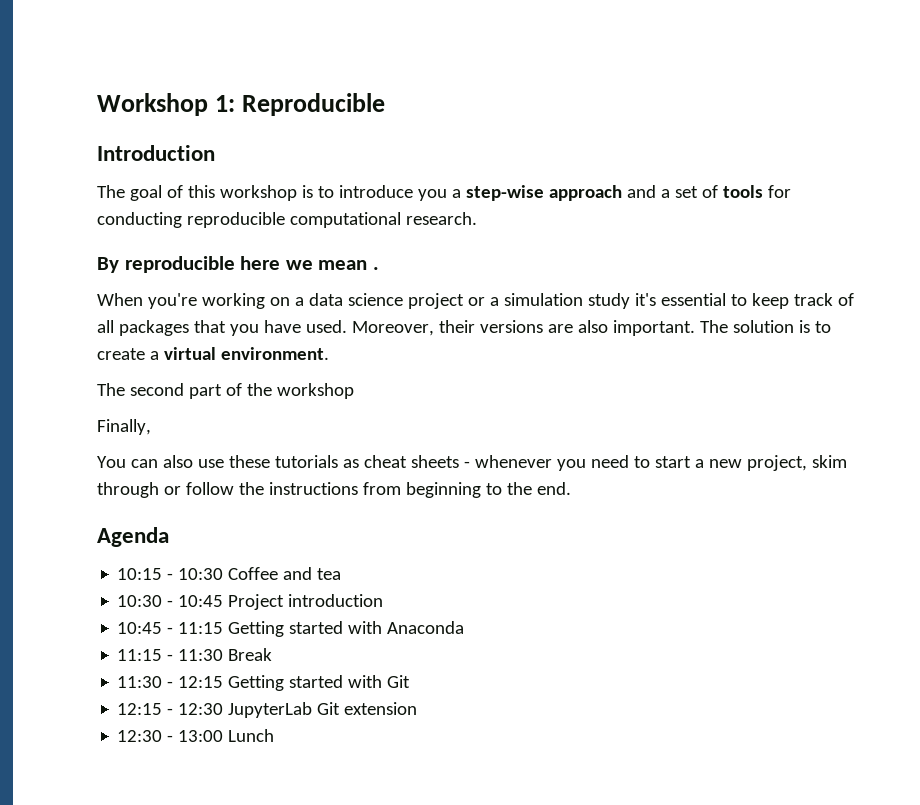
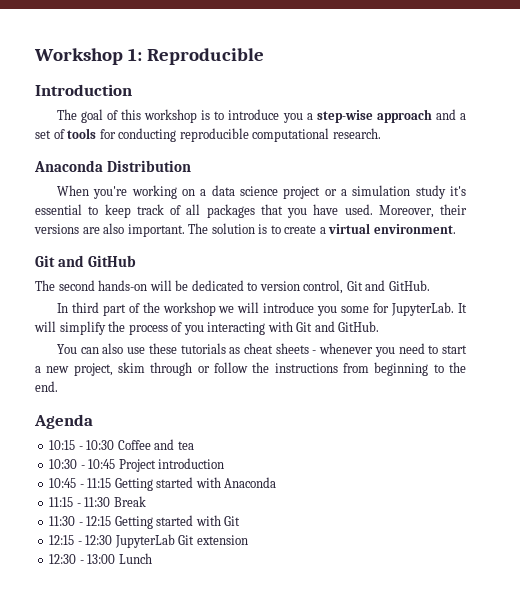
[97,256,379,273] By reproducible here we mean . -> [34,160,191,172] Anaconda Distribution
(329, 353) none -> [35,255,136,267] // Git and GitHub
[188,383,354,399] [97,419,151,435] part of the workshop // Finally, -> [98,280,430,294] [56,302,467,316] [34,321,380,335] hands-on will be dedicated to version control, Git and GitHub. // In third part of the workshop we will introduce you some for JupyterLab. It will simplify the process of you interacting with Git and GitHub.

